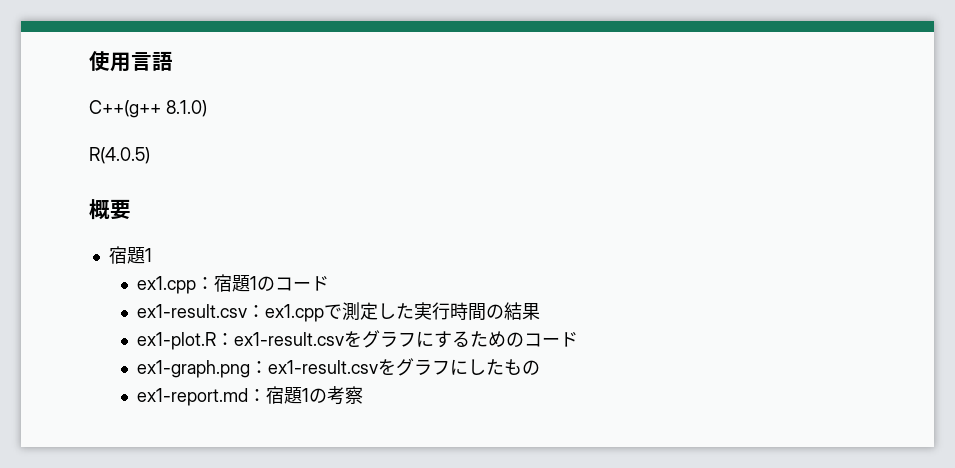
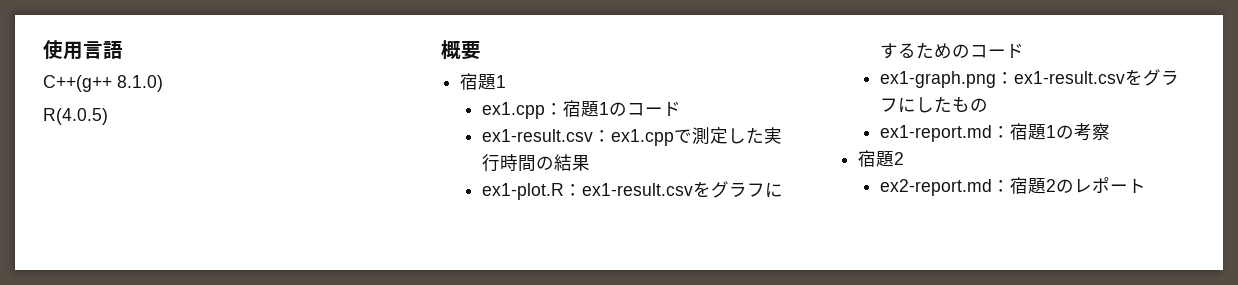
(363, 395) none -> [858,150,905,167] [879,177,1146,196] // 宿題2 // ex2-report.md：宿題2のレポート

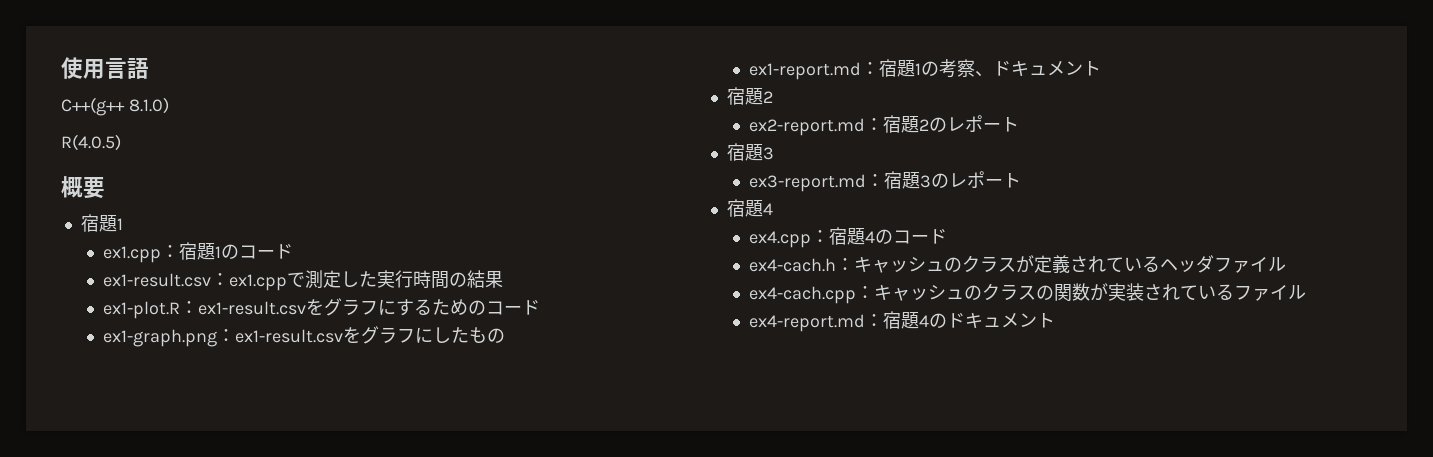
(1110, 132) none -> [975,60,1102,77] 、ドキュメント
(1146, 185) none -> [726,143,774,161] [749,171,1022,192] [726,199,773,217] [749,227,948,248] [749,255,1287,273] [749,283,1307,304] [749,311,1056,332] // 宿題3 // ex3-report.md：宿題3のレポート // 宿題4 // ex4.cpp：宿題4のコード // ex4-cach.h：キャッシュのクラスが定義されているヘッダファイル // ex4-cach.cpp：キャッシュのクラスの関数が実装されているファイル // ex4-report.md：宿題4のドキュメント

